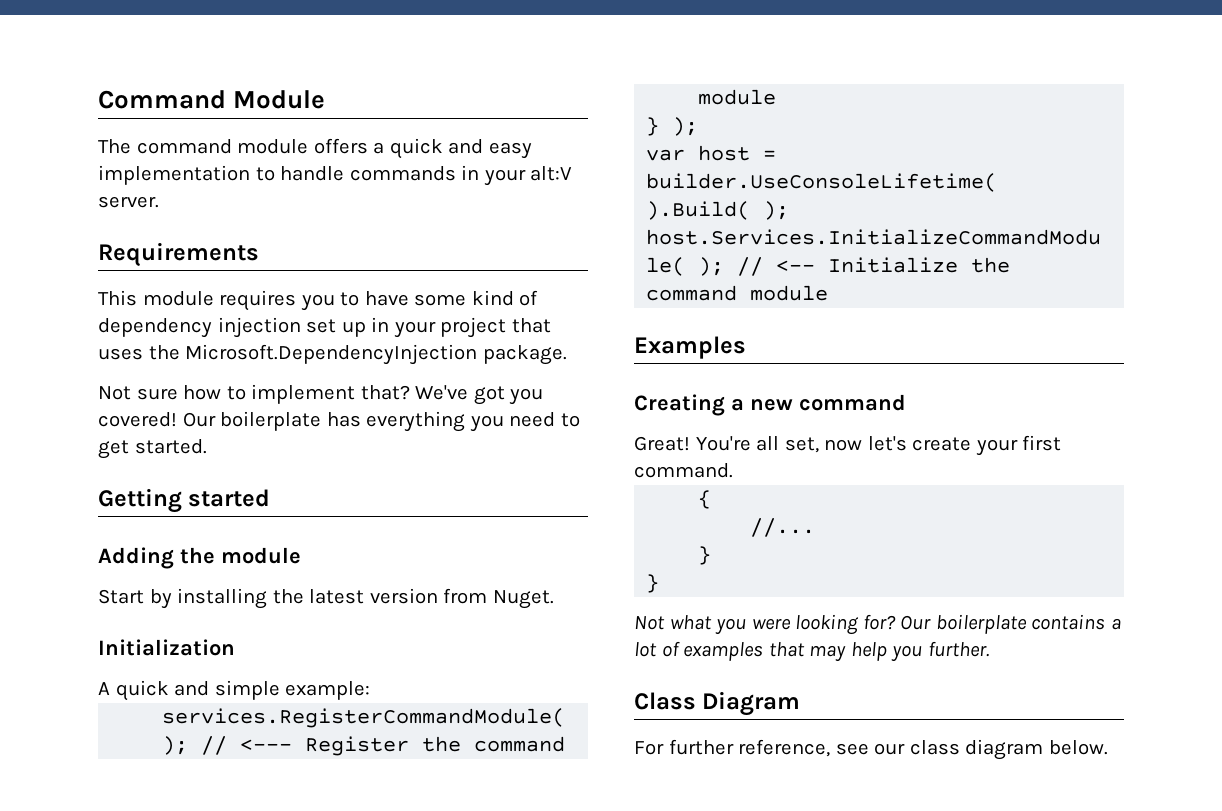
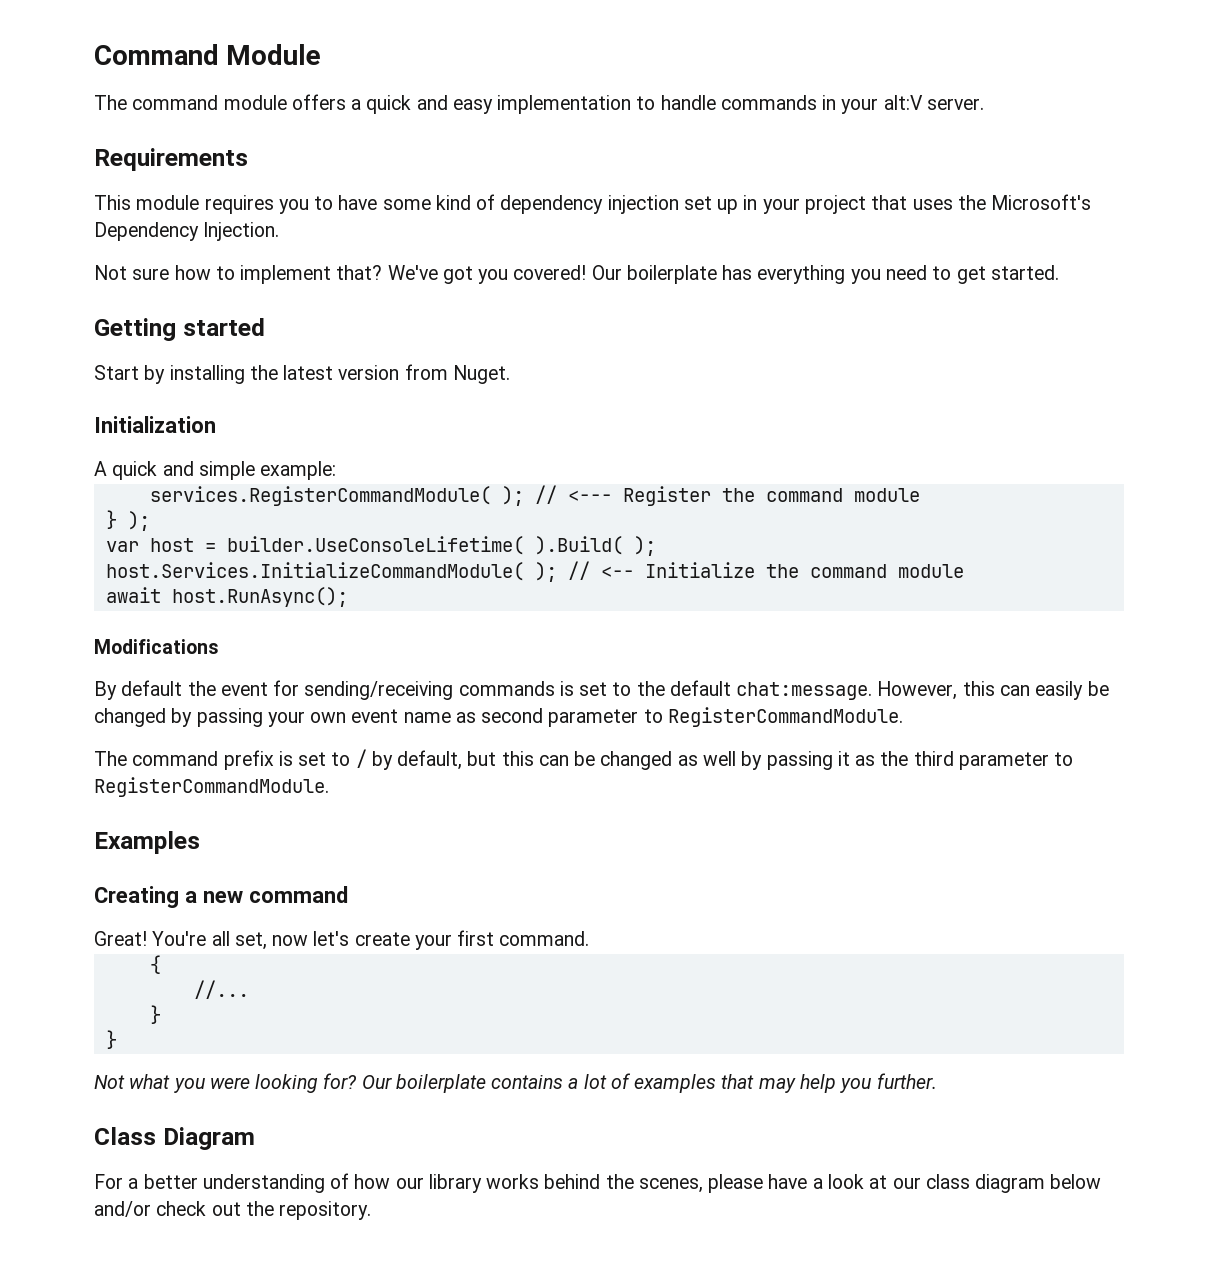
[185,344,567,365] Microsoft.DependencyInjection package. -> [991,194,1092,210] [94,222,280,241] Microsoft's Dependency Injection.
[98,547,301,569] // Adding the module -> (265, 327) none
(829, 293) none -> [105,587,348,607] [94,639,219,654] [94,680,1109,700] [94,707,903,727] [94,749,1074,770] [94,777,329,797] // await host.RunAsync(); // Modifications // By default the event for sending/receiving commands is set to the default chat:message. However, this can easily be changed by passing your own event name as second parameter to RegisterCommandModule. // The command prefix is set to / by default, but this can be changed as well by passing it as the third parameter to RegisterCommandModule.
[668,739,1108,760] further reference, see our class diagram below. -> [128,1173,1102,1193] [94,1201,372,1220] a better understanding of how our library works behind the scenes, please have a look at our class diagram below and/or check out the repository.

